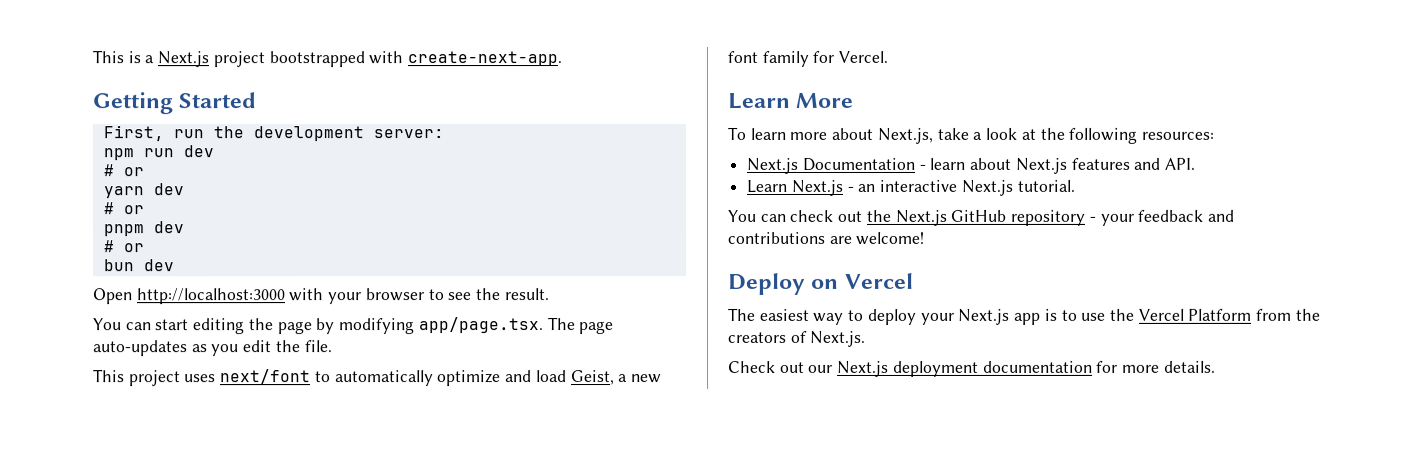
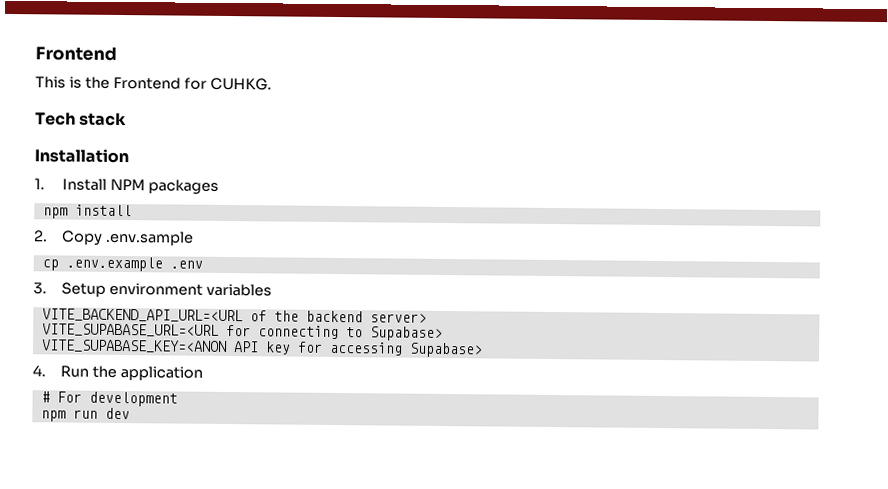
(92, 57) none -> [35,46,117,61] Frontend //
[144,51,563,68] [92,92,257,115] [102,125,244,142] a Next.js project bootstrapped with create-next-app. // Getting Started // First, run the -> [84,76,272,91] [35,112,128,127] [34,148,129,164] [34,178,220,195] [42,204,132,219] [34,230,195,246] [41,256,203,272] [33,282,273,297] [41,308,427,323] [41,323,443,341] [40,339,483,358] [32,365,204,381] [40,391,82,403] the Frontend for CUHKG. // Tech stack // Installation // 1. Install NPM packages // npm install // 2. Copy .env.sample // cp .env.example .env // 3. Setup environment variables // VITE_BACKEND_API_URL=<URL of the backend server> // VITE_SUPABASE_URL=<URL for connecting to Supabase> // VITE_SUPABASE_KEY=<ANON API key for accessing Supabase> // 4. Run the application // # For
[372,129,444,139] server: -> (178, 399) none
[102,164,144,177] [102,183,184,199] [102,202,144,215] [102,221,185,237] [103,240,145,253] [103,259,175,272] [93,288,550,305] [93,317,615,335] [93,340,333,357] [93,369,662,387] [727,50,889,67] [727,92,854,109] [727,126,1214,144] [746,157,1196,174] [746,179,1075,196] [727,209,1234,226] [728,231,926,245] [728,272,914,295] [728,307,1321,325] [728,330,867,347] [728,360,1216,377] // # or // yarn dev // # or // pnpm dev // # or // bun dev // Open http://localhost:3000 with your browser to see the result. // You can start editing the page by modifying app/page.tsx. The page auto-updates as you edit the file. // This project uses next/font to automatically optimize and load Geist, a new font family for Vercel. // Learn More // To learn more about Next.js, take a look at the following resources: // Next.js Documentation - learn about Next.js features and API. // Learn Next.js - an interactive Next.js tutorial. // You can check out the Next.js GitHub repository - your feedback and contributions are welcome! // Deploy on Vercel // The easiest way to deploy your Next.js app is to use the Vercel Platform from the creators of Next.js. // Check out our Next.js deployment documentation for more details. -> (130, 413) none

